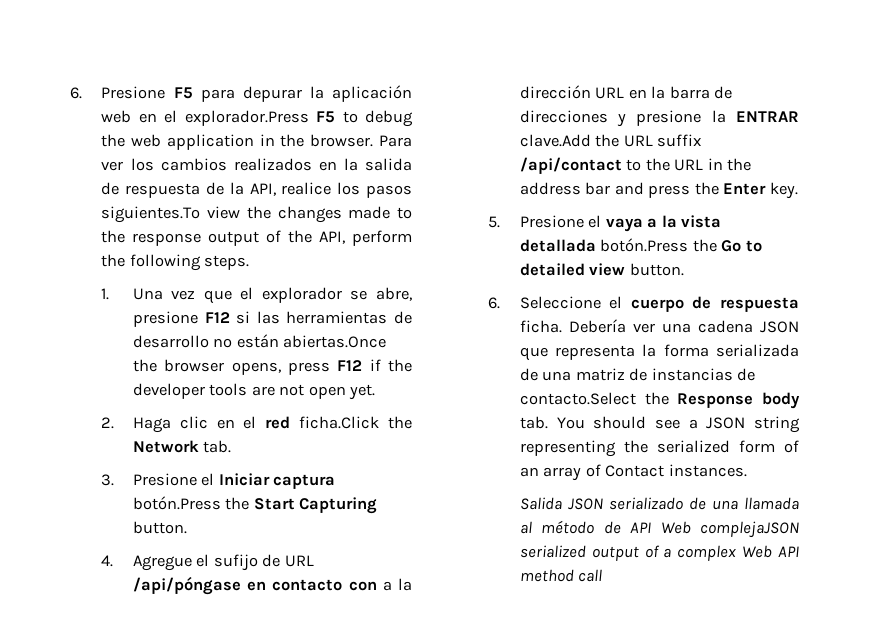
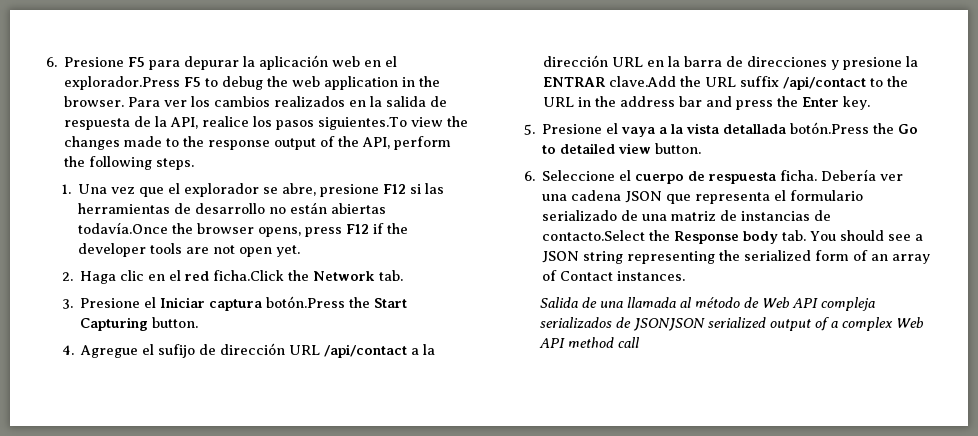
[283,335,387,348] abiertas.Once -> [331,203,387,214] [78,222,169,234] abiertas todavía.Once
[284,555,314,567] [132,576,377,595] URL /api/póngase en contacto con -> [220,343,408,358] dirección URL /api/contact
[642,344,799,357] la forma serializada -> [774,190,864,201] [542,210,618,221] el formulario serializado
[567,497,683,510] JSON serializado -> (579, 302) none
[630,521,799,538] API Web complejaJSON -> [762,297,876,311] [540,317,706,331] Web API compleja serializados de JSONJSON

